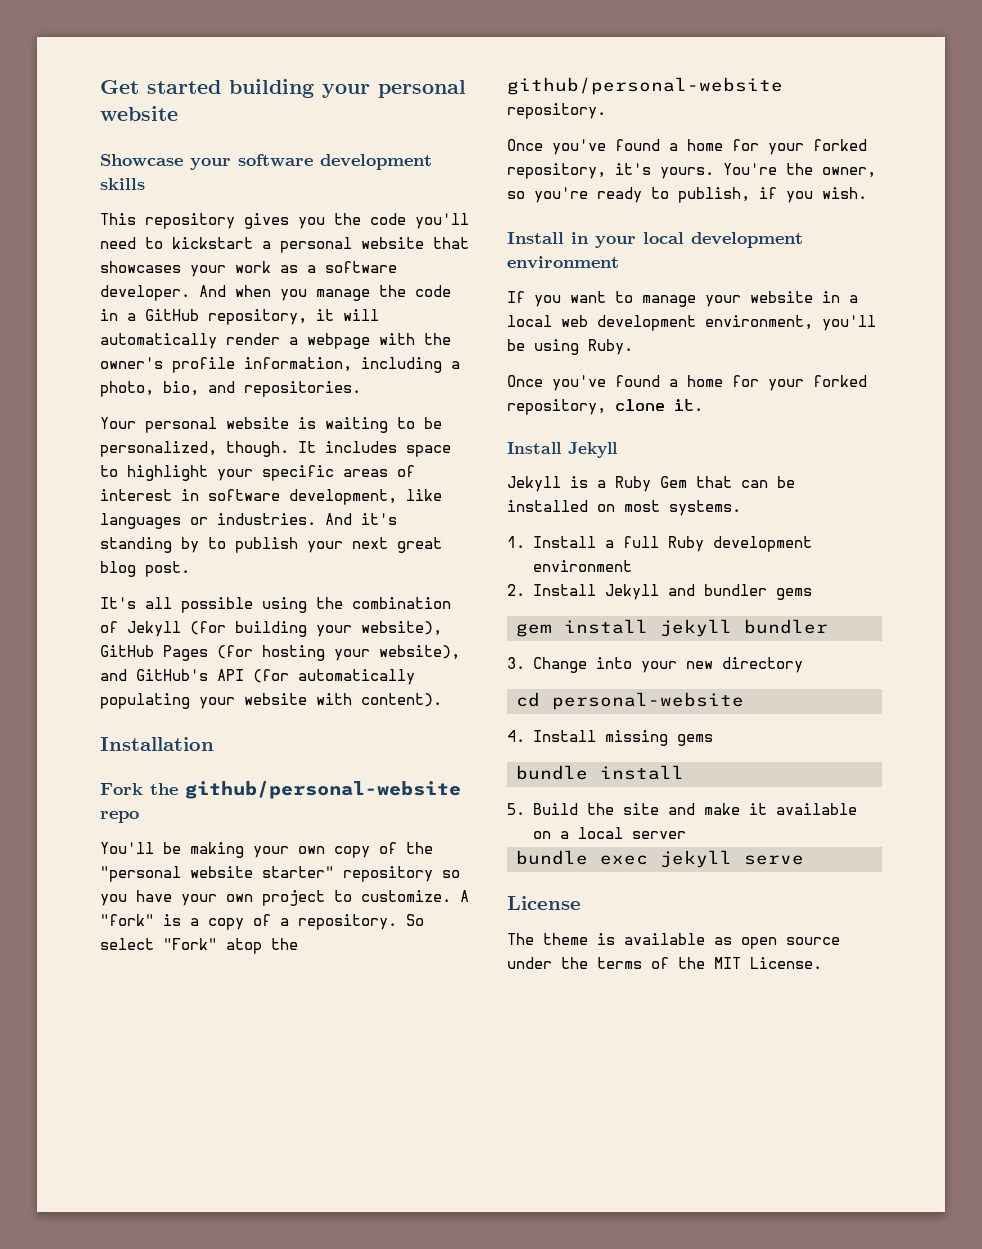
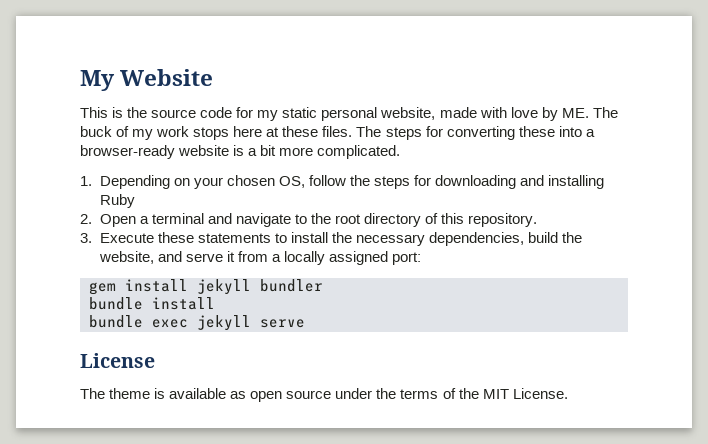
[100,79,466,98] [100,106,178,121] [100,154,432,170] [100,178,145,190] [100,213,469,229] [100,237,469,253] [100,261,397,277] [100,285,451,301] [100,309,379,325] [100,333,451,349] [100,357,460,373] [100,381,361,397] [100,417,442,433] [100,441,451,457] [100,465,415,481] [100,489,442,505] [100,513,397,529] [100,537,442,553] [100,561,190,577] [100,597,451,613] [100,621,442,637] [100,645,460,661] [100,669,415,685] [100,693,442,709] [100,737,214,751] [100,781,461,799] [100,811,139,823] [100,842,433,858] [100,866,460,882] [100,890,469,906] [100,914,424,930] [100,938,298,954] [507,77,783,95] [507,103,606,119] [507,139,867,155] [507,163,876,179] [507,187,867,203] [507,232,803,248] [507,256,619,269] [507,291,858,307] [507,315,876,331] [507,339,633,355] [507,375,867,391] [507,399,703,415] [507,442,617,458] [507,476,795,492] [507,500,741,516] [507,536,812,552] [532,560,632,572] [507,584,812,600] [516,619,828,637] [507,657,803,673] [516,692,744,710] [507,730,713,746] [516,765,684,780] [507,803,857,815] [532,827,686,839] Get started building your personal website // Showcase your software development skills // This repository gives you the code you'll need to kickstart a personal website that showcases your work as a software developer. And when you manage the code in a GitHub repository, it will automatically render a webpage with the owner's profile information, including a photo, bio, and repositories. // Your personal website is waiting to be personalized, though. It includes space to highlight your specific areas of interest in software development, like languages or industries. And it's standing by to publish your next great blog post. // It's all possible using the combination of Jekyll (for building your website), GitHub Pages (for hosting your website), and GitHub's API (for automatically populating your website with content). // Installation // Fork the github/personal-website repo // You'll be making your own copy of the "personal website starter" repository so you have your own project to customize. A "fork" is a copy of a repository. So select "Fork" atop the github/personal-website repository. // Once you've found a home for your forked repository, it's yours. You're the owner, so you're ready to publish, if you wish. // Install in your local development environment // If you want to manage your website in a local web development environment, you'll be using Ruby. // Once you've found a home for your forked repository, clone it. // Install Jekyll // Jekyll is a Ruby Gem that can be installed on most systems. // 1. Install a full Ruby development environment // 2. Install Jekyll and bundler gems // gem install jekyll bundler // 3. Change into your new directory // cd personal-website // 4. Install missing gems // bundle install // 5. Build the site and make it available on a local server -> [80,69,214,91] [80,107,618,121] [80,126,595,140] [80,145,401,159] [80,175,605,189] [99,194,135,208] [80,213,538,227] [80,232,582,246] [98,251,421,265] [89,279,323,295] [89,297,215,310] My Website // This is the source code for my static personal website, made with love by ME. The buck of my work stops here at these files. The steps for converting these into a browser-ready website is a bit more complicated. // 1. Depending on your chosen OS, follow the steps for downloading and installing Ruby // 2. Open a terminal and navigate to the root directory of this repository. // 3. Execute these statements to install the necessary dependencies, build the website, and serve it from a locally assigned port: // gem install jekyll bundler // bundle install

